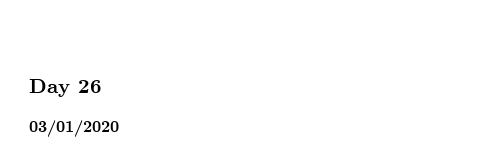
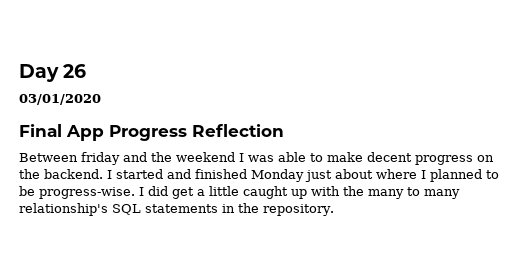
(119, 129) none -> [19,124,284,141] [19,152,494,165] [19,169,499,182] [19,186,460,199] [19,203,334,216] // Final App Progress Reflection // Between friday and the weekend I was able to make decent progress on the backend. I started and finished Monday just about where I planned to be progress-wise. I did get a little caught up with the many to many relationship's SQL statements in the repository.

